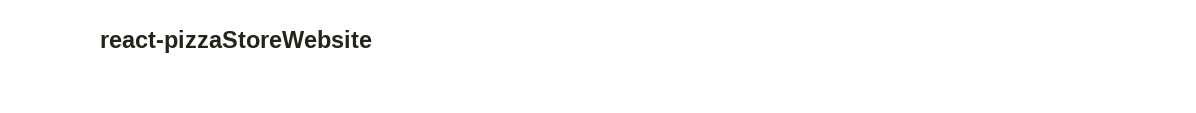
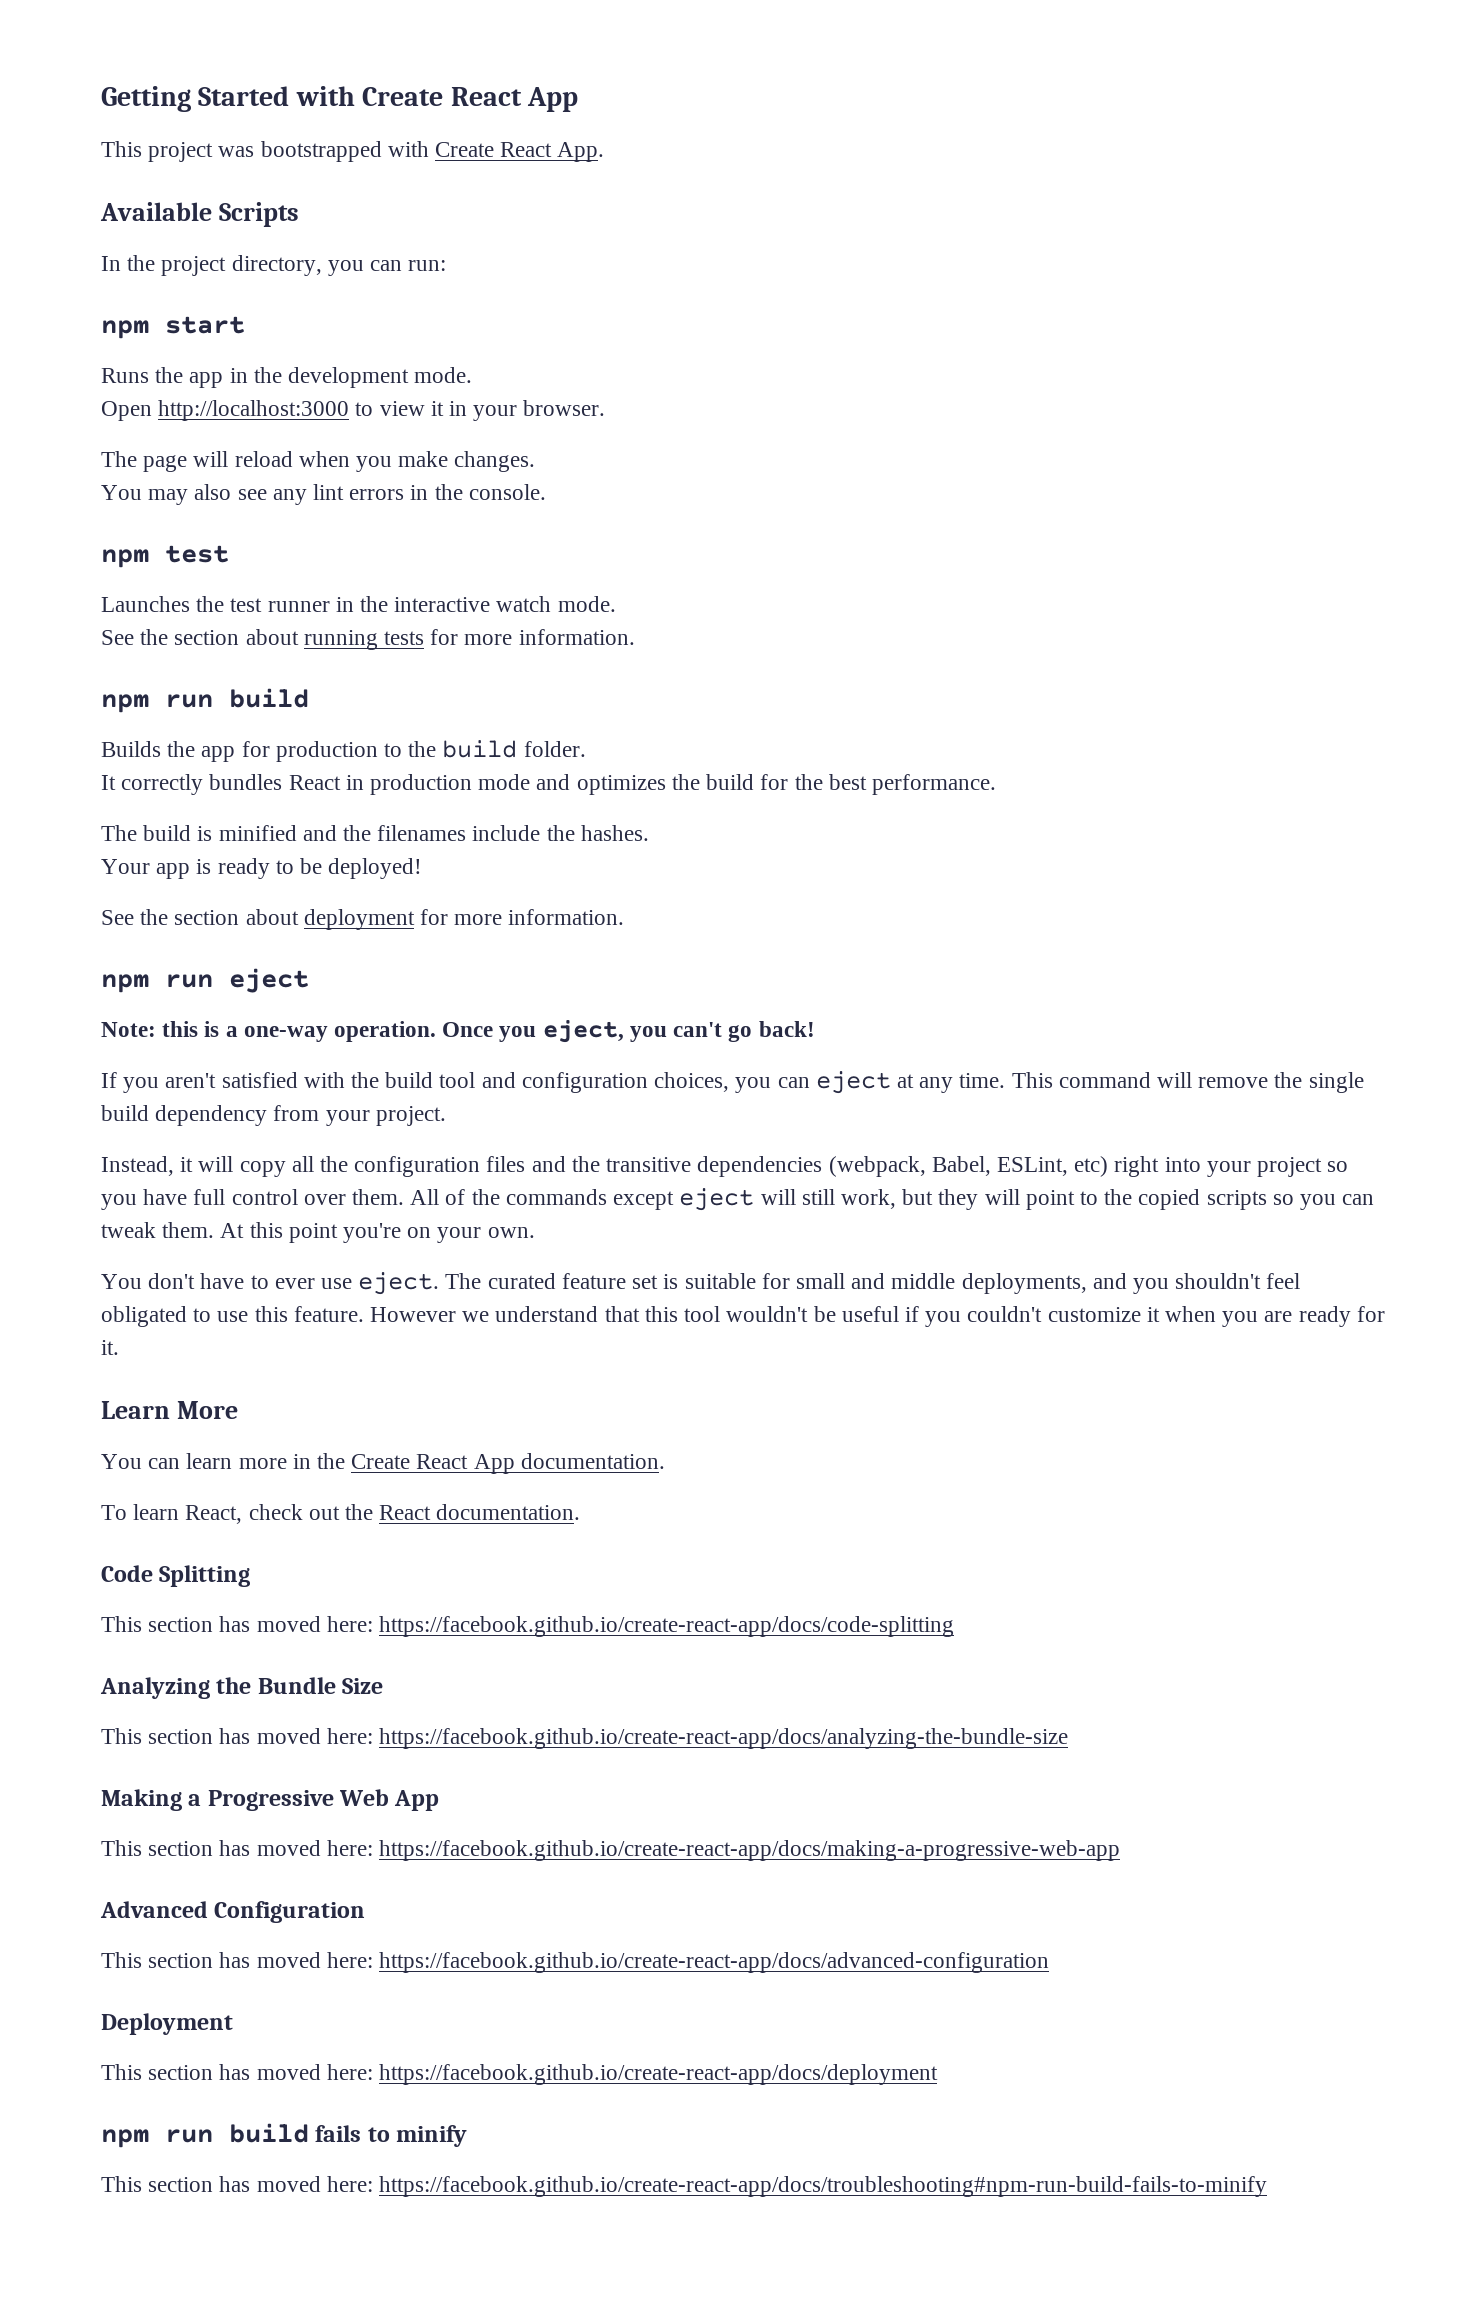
[100,30,372,53] react-pizzaStoreWebsite -> [101,86,579,112] [101,141,605,162] [100,202,299,227] [101,255,447,276] [101,316,245,339] [101,367,473,388] [101,400,606,421] [101,451,536,472] [101,484,546,505] [101,545,229,568] [101,596,616,612] [101,629,635,650] [101,688,309,713] [101,740,586,762] [101,774,996,795] [101,825,649,841] [101,858,423,879] [101,909,625,930] [101,968,309,993] [101,1020,815,1043] [101,1071,1364,1094] [101,1105,446,1126] [101,1156,1349,1177] [101,1188,1375,1211] [101,1222,535,1243] [101,1272,1301,1295] [101,1306,1385,1327] [101,1340,119,1355] [101,1401,238,1419] [101,1453,665,1474] [101,1504,581,1524] [101,1565,251,1587] [101,1616,955,1637] [100,1677,384,1699] [101,1728,1069,1749] [101,1789,440,1811] [101,1840,1121,1861] [100,1901,366,1923] [101,1952,1050,1973] [101,2013,233,2035] [101,2064,939,2085] [101,2123,468,2148] [101,2176,1268,2197] Getting Started with Create React App // This project was bootstrapped with Create React App. // Available Scripts // In the project directory, you can run: // npm start // Runs the app in the development mode. // Open http://localhost:3000 to view it in your browser. // The page will reload when you make changes. // You may also see any lint errors in the console. // npm test // Launches the test runner in the interactive watch mode. // See the section about running tests for more information. // npm run build // Builds the app for production to the build folder. // It correctly bundles React in production mode and optimizes the build for the best performance. // The build is minified and the filenames include the hashes. // Your app is ready to be deployed! // See the section about deployment for more information. // npm run eject // Note: this is a one-way operation. Once you eject, you can't go back! // If you aren't satisfied with the build tool and configuration choices, you can eject at any time. This command will remove the single build dependency from your project. // Instead, it will copy all the configuration files and the transitive dependencies (webpack, Babel, ESLint, etc) right into your project so you have full control over them. All of the commands except eject will still work, but they will point to the copied scripts so you can tweak them. At this point you're on your own. // You don't have to ever use eject. The curated feature set is suitable for small and middle deployments, and you shouldn't feel obligated to use this feature. However we understand that this tool wouldn't be useful if you couldn't customize it when you are ready for it. // Learn More // You can learn more in the Create React App documentation. // To learn React, check out the React documentation. // Code Splitting // This section has moved here: https://facebook.github.io/create-react-app/docs/code-splitting // Analyzing the Bundle Size // This section has moved here: https://facebook.github.io/create-react-app/docs/analyzing-the-bundle-size // Making a Progressive Web App // This section has moved here: https://facebook.github.io/create-react-app/docs/making-a-progressive-web-app // Advanced Configuration // This section has moved here: https://facebook.github.io/create-react-app/docs/advanced-configuration // Deployment // This section has moved here: https://facebook.github.io/create-react-app/docs/deployment // npm run build fails to minify // This section has moved here: https://facebook.github.io/create-react-app/docs/troubleshooting#npm-run-build-fails-to-minify

